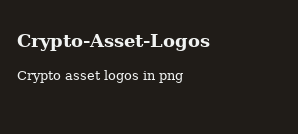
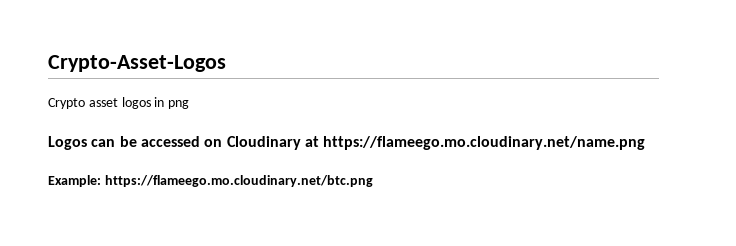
(183, 78) none -> [48,136,646,150] [48,175,373,187] // Logos can be accessed on Cloudinary at https://flameego.mo.cloudinary.net/name.png // Example: https://flameego.mo.cloudinary.net/btc.png

